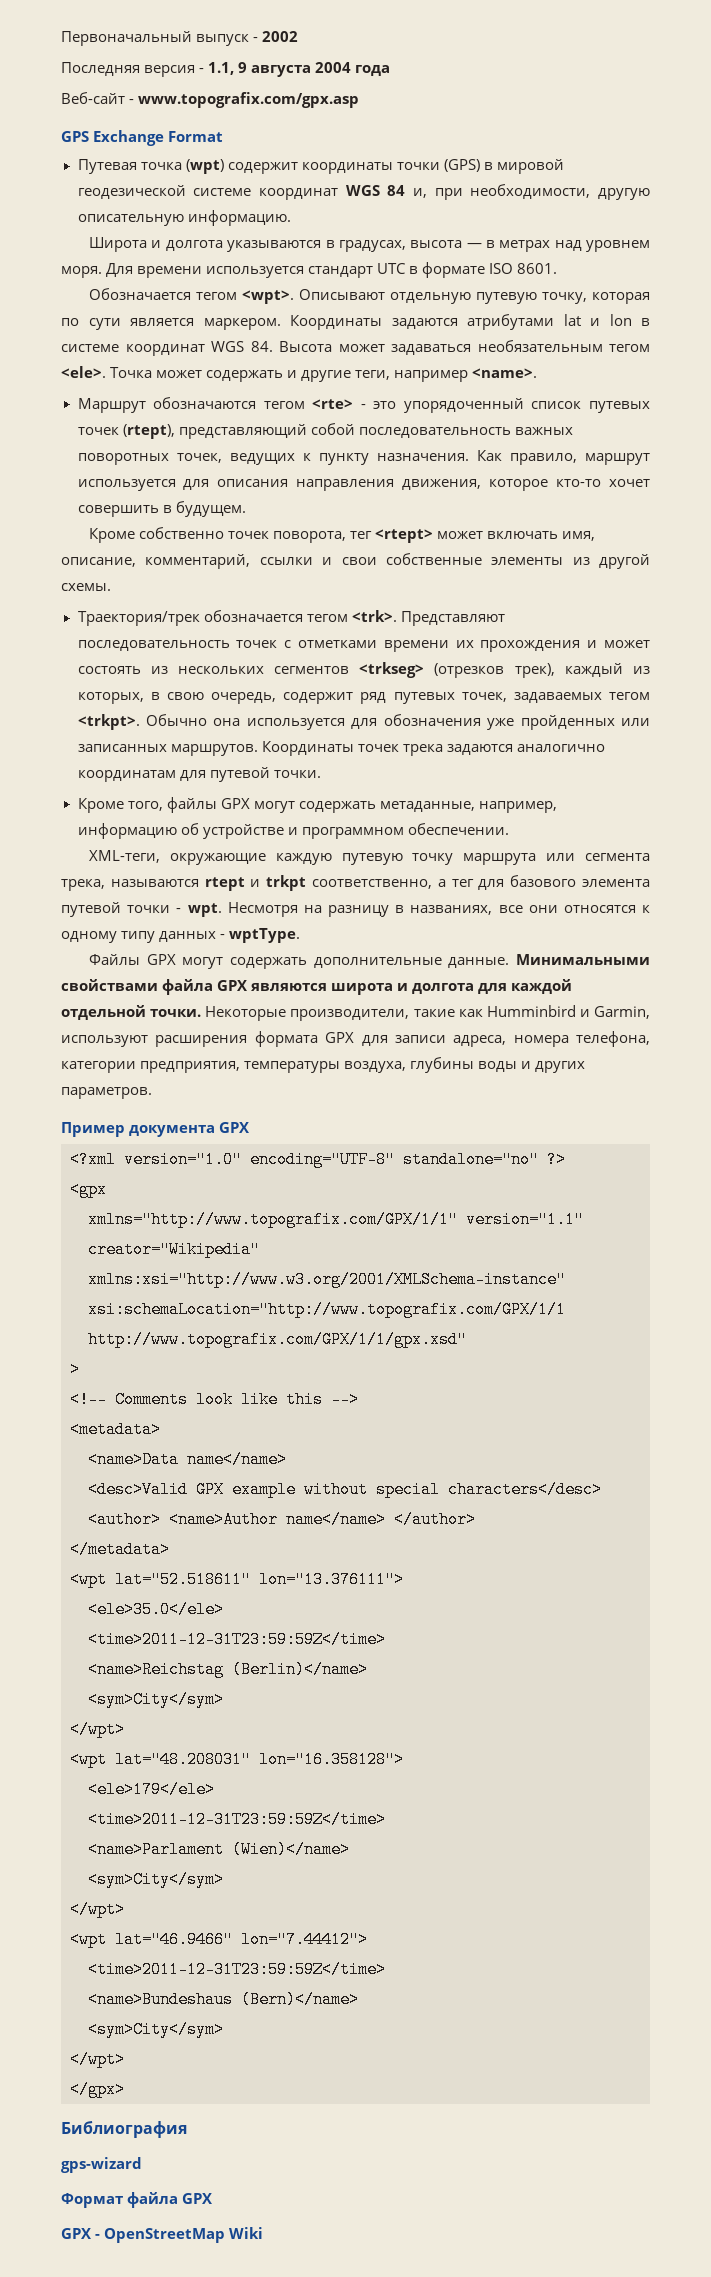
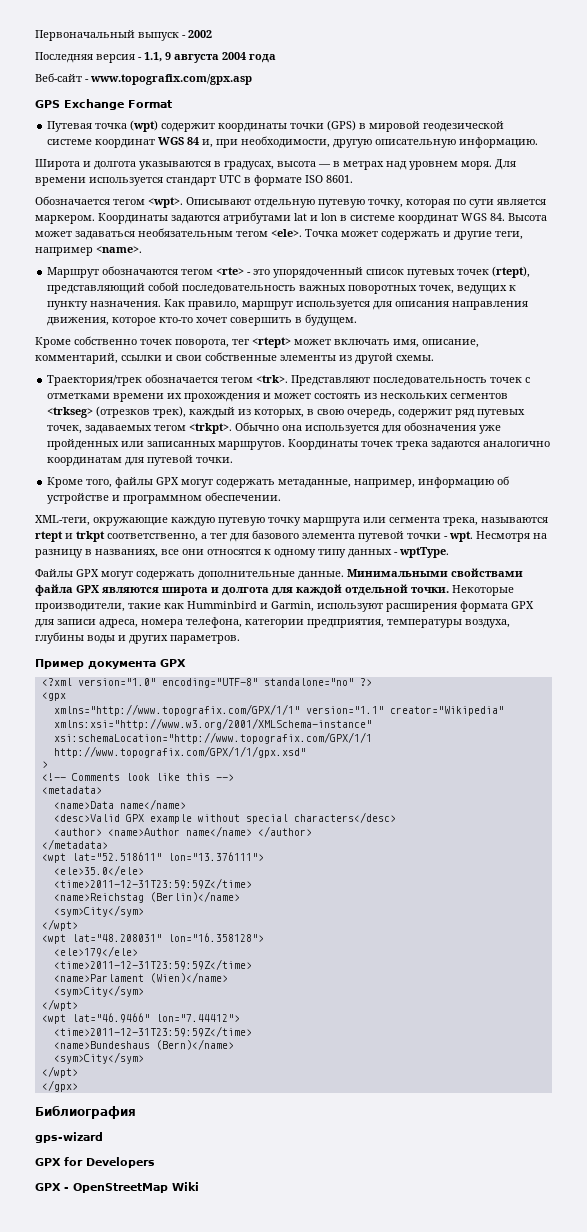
[61,2192,213,2208] Формат файла GPX -> [35,1157,155,1168] GPX for Developers

